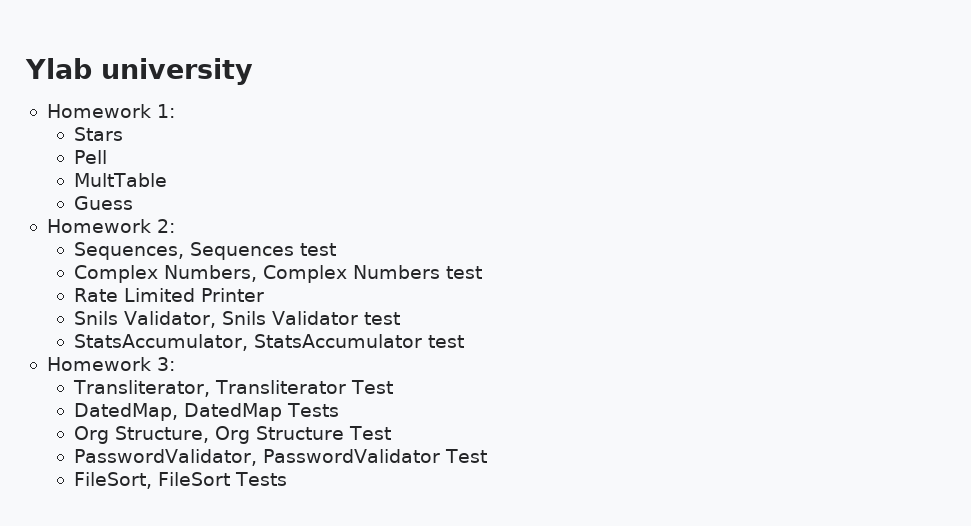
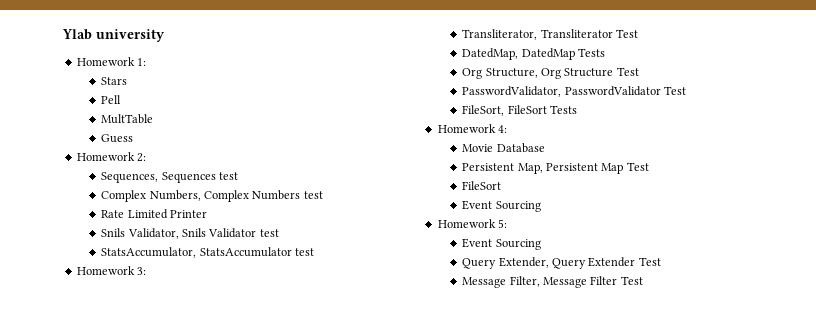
(288, 479) none -> [437,124,508,133] [462,143,545,153] [462,162,649,174] [462,181,502,190] [462,200,541,212] [437,219,508,228] [462,238,541,250] [462,257,661,269] [462,276,643,288] // Homework 4: // Movie Database // Persistent Map, Persistent Map Test // FileSort // Event Sourcing // Homework 5: // Event Sourcing // Query Extender, Query Extender Test // Message Filter, Message Filter Test

